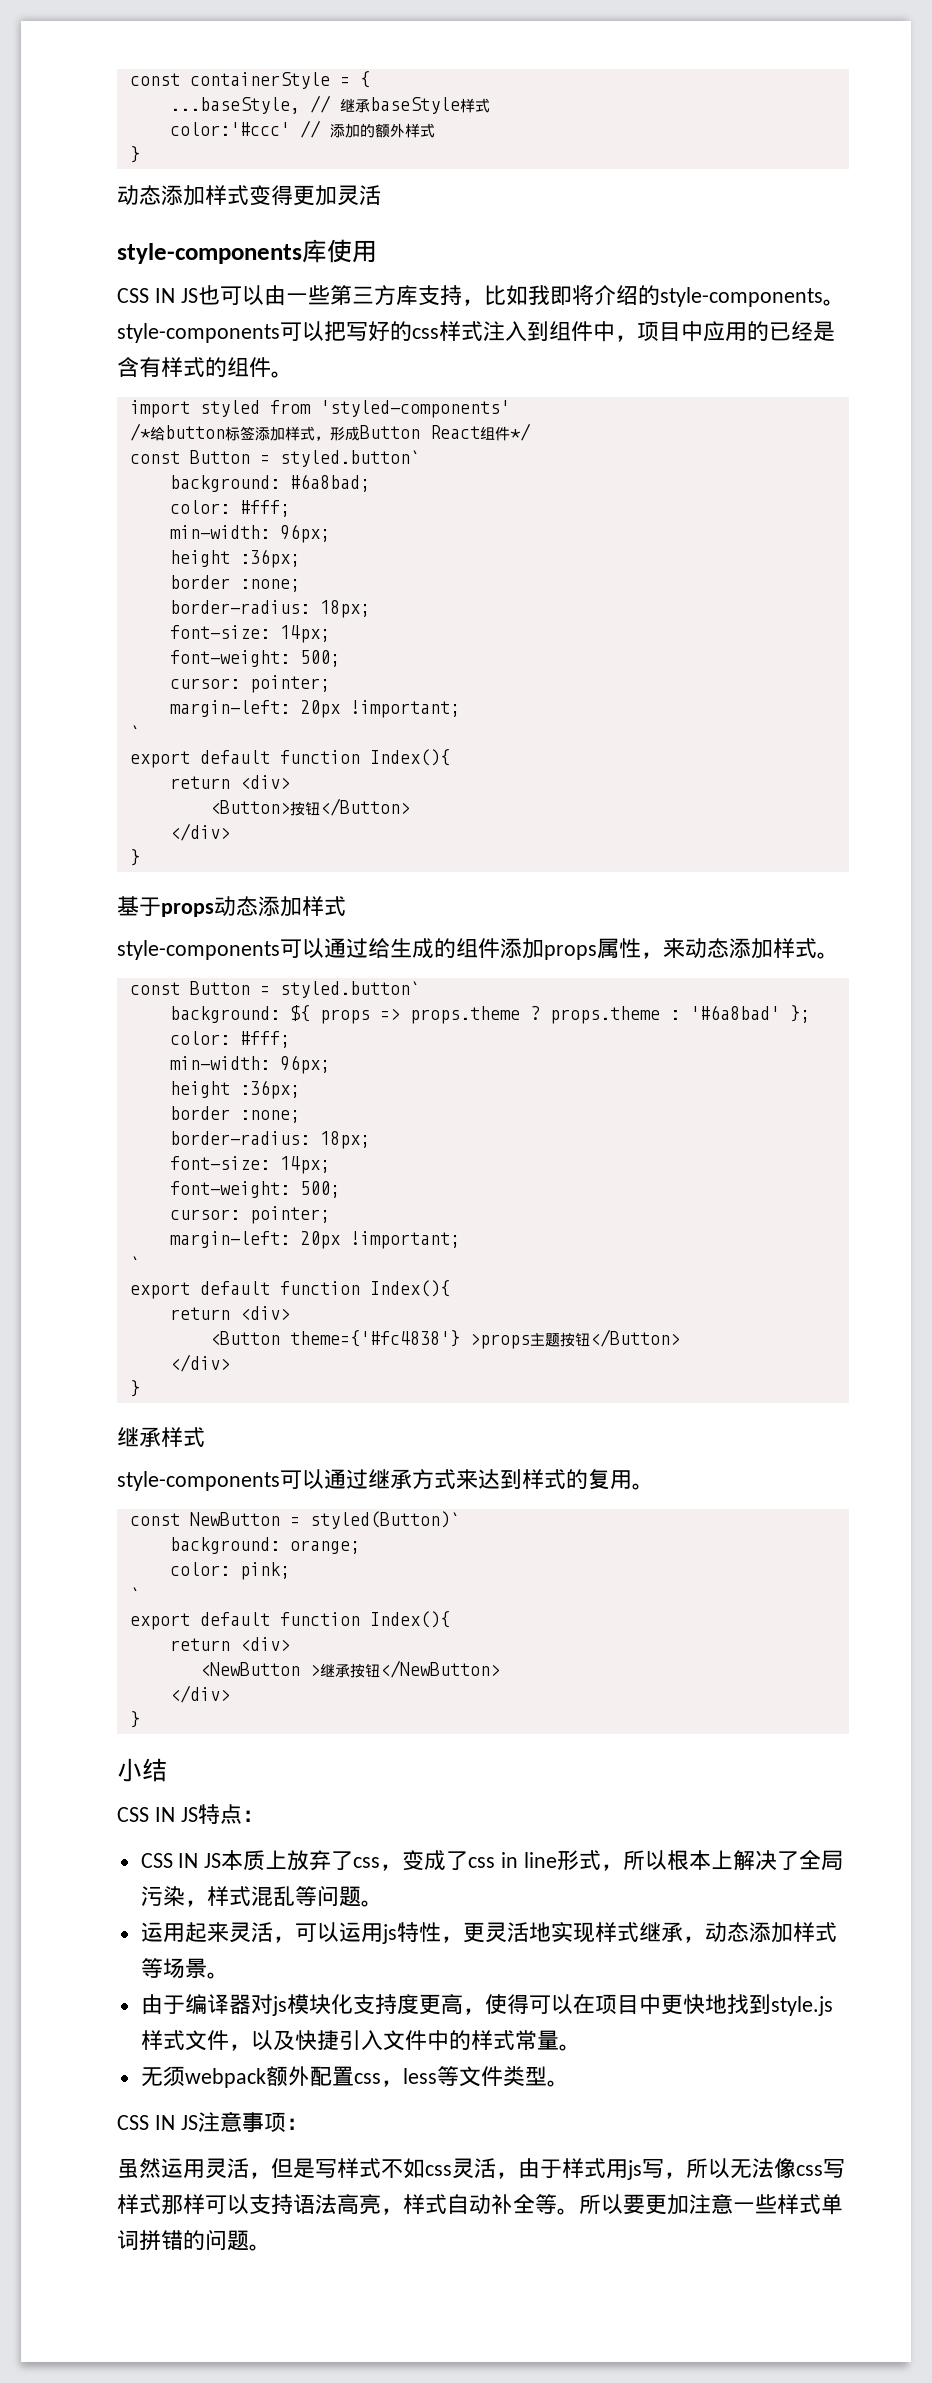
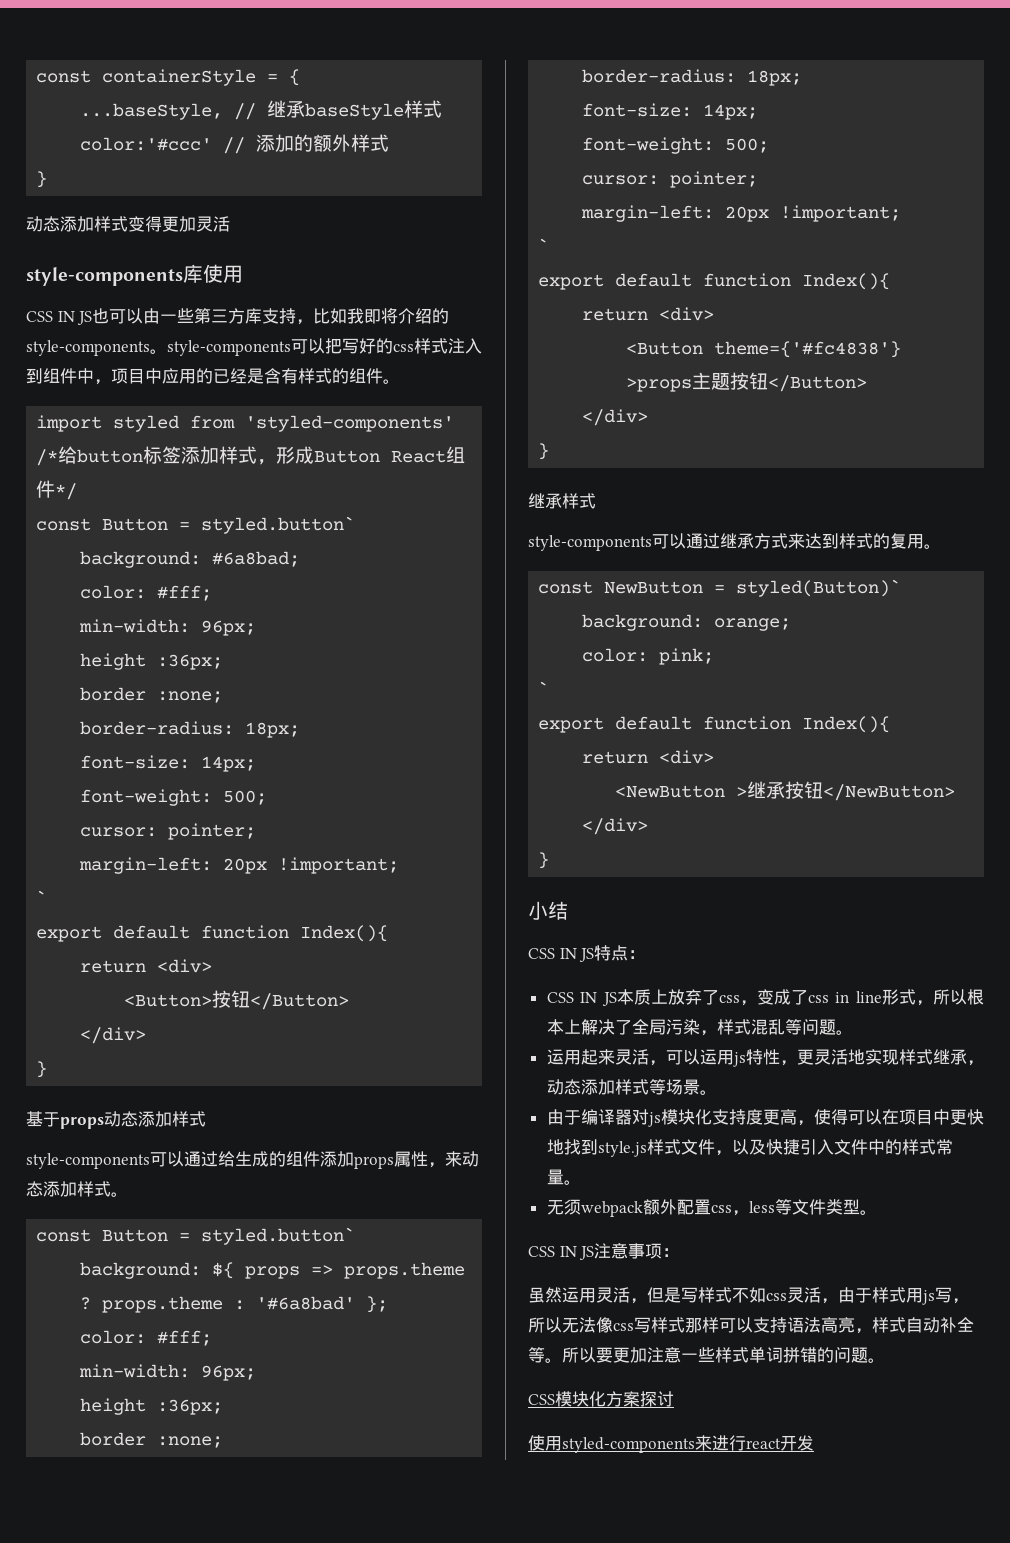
(271, 2247) none -> [528,1391,674,1407] [528,1435,814,1453] // CSS模块化方案探讨 // 使用styled-components来进行react开发

